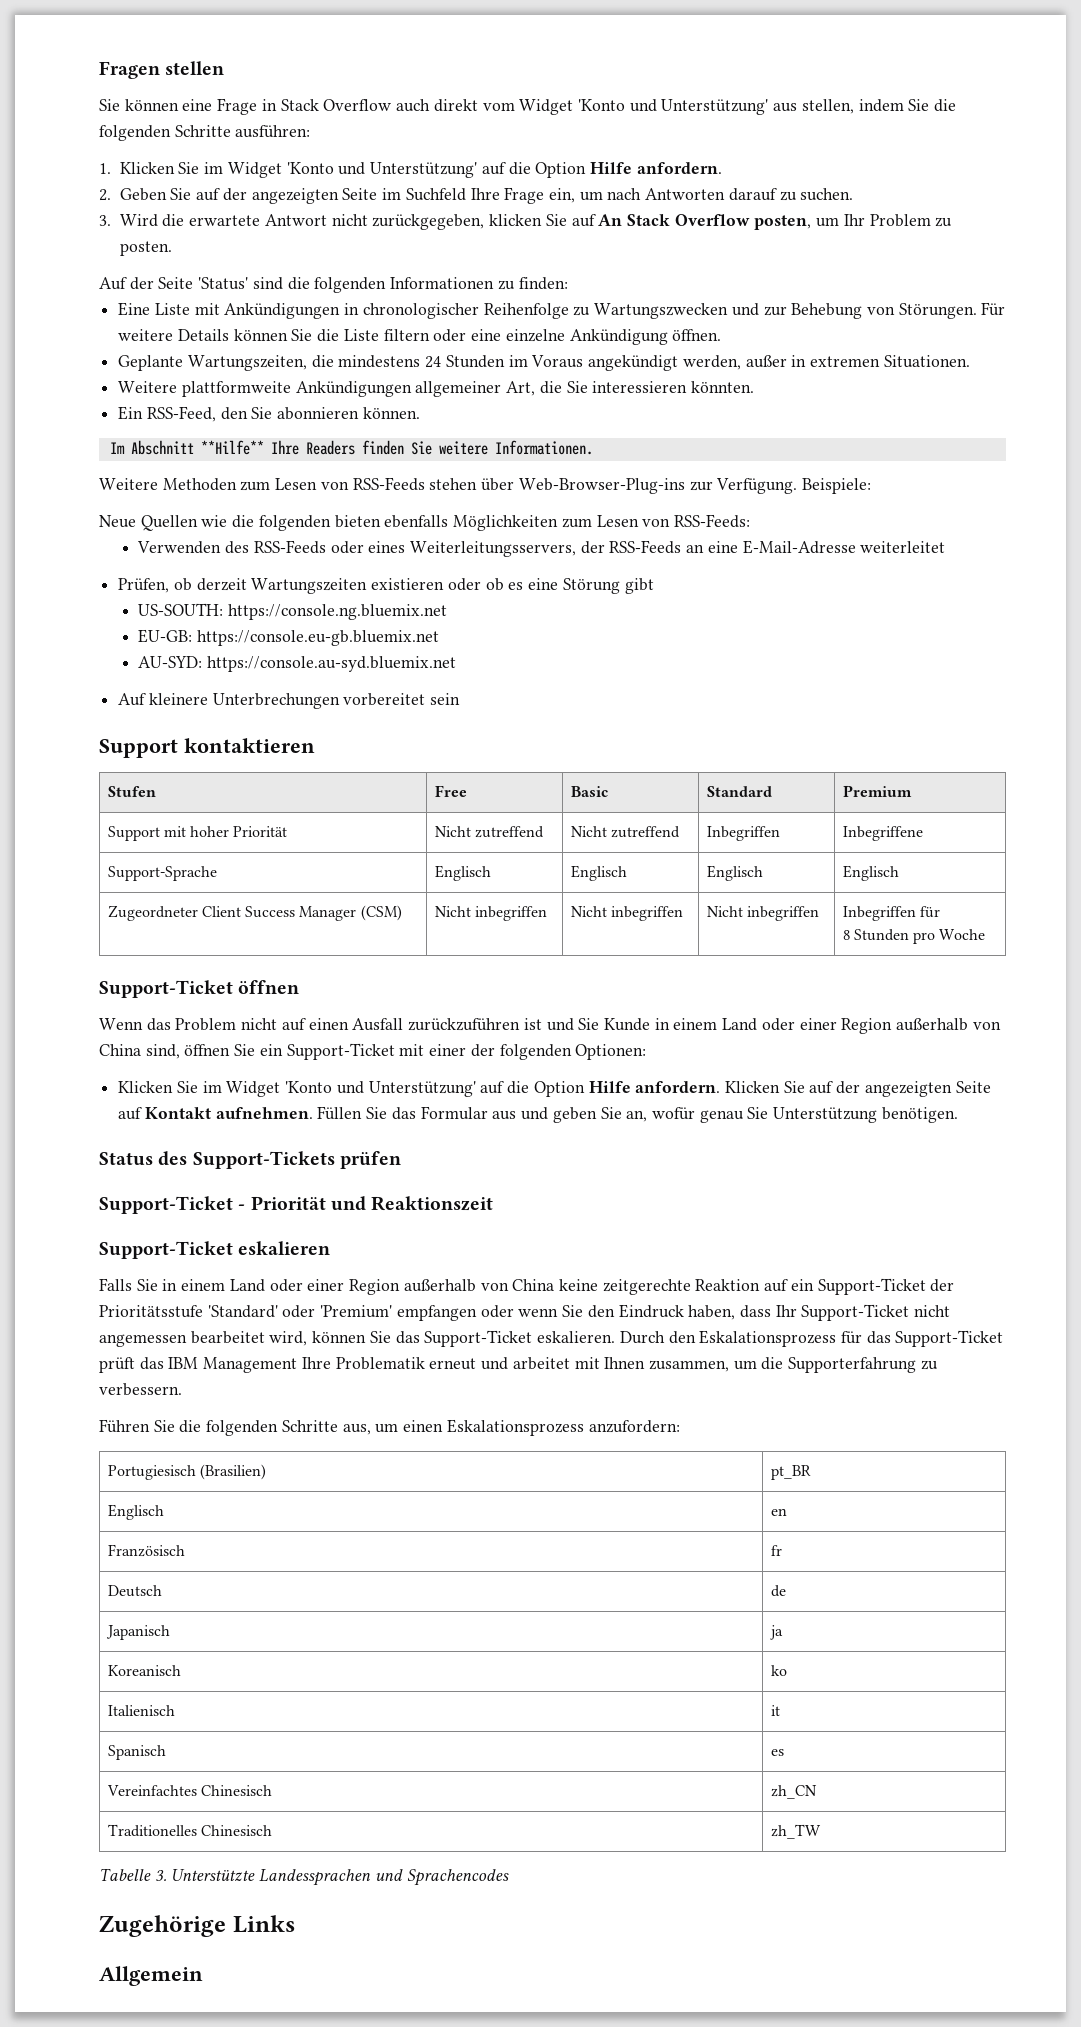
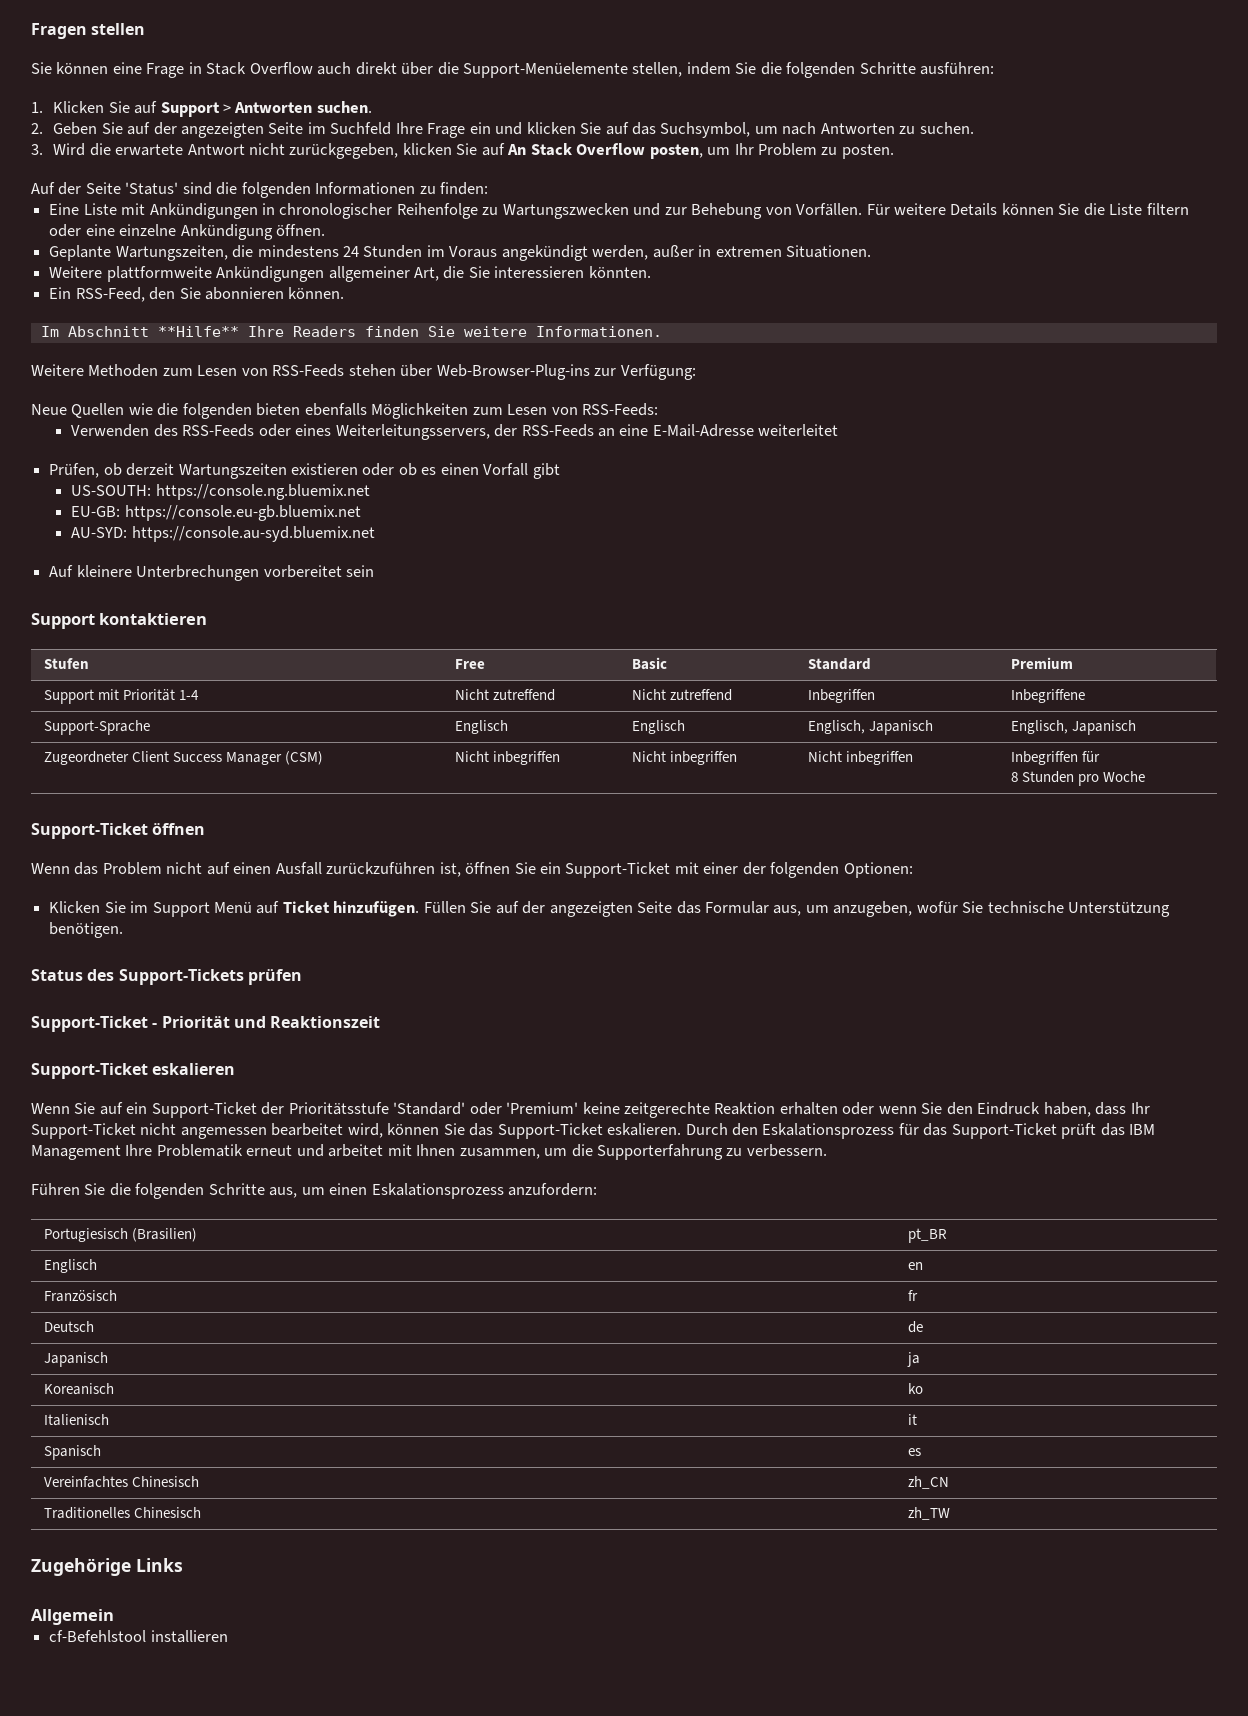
[482,99,798,115] vom Widget 'Konto und Unterstützung' aus -> [401,62,629,78] über die Support-Menüelemente
[204,162,722,178] im Widget 'Konto und Unterstützung' auf die Option Hilfe anfordern. -> [134,101,372,117] auf Support > Antworten suchen.
[549,188,576,203] ein, -> [469,122,751,138] ein und klicken Sie auf das Suchsymbol,
[728,188,777,201] darauf -> (895, 128) none
[898,303,977,319] Störungen. -> [796,203,863,216] Vorfällen.
[716,478,871,494] Verfügung. Beispiele: -> [620,364,696,380] Verfügung:
[528,578,620,594] eine Störung -> [440,463,529,476] einen Vorfall
[190,826,288,837] hoher Priorität -> [122,689,199,701] Priorität 1-4
[706,865,763,881] [842,865,899,881] Englisch | Englisch -> [807,720,933,735] [1010,720,1136,735] Englisch, Japanisch | Englisch, Japanisch
[523,1018,1001,1034] [99,1044,180,1059] ist und Sie Kunde in einem Land oder einer Region außerhalb von China sind, -> [439,862,461,877] ist,
[226,1081,991,1097] [118,1106,769,1123] Widget 'Konto und Unterstützung' auf die Option Hilfe anfordern. Klicken Sie auf der angezeigten Seite auf Kontakt aufnehmen. Füllen Sie das Formular aus und geben Sie an, wofür genau Sie -> [152,901,1064,917] Support Menü auf Ticket hinzufügen. Füllen Sie auf der angezeigten Seite das Formular aus, um anzugeben, wofür Sie technische
[99,1278,761,1295] Falls Sie in einem Land oder einer Region außerhalb von China keine zeitgerechte Reaktion -> [31,1102,96,1114] Wenn Sie
[396,1305,477,1321] empfangen -> [582,1102,838,1118] keine zeitgerechte Reaktion erhalten
[99,1868,509,1886] // Tabelle 3. Unterstützte Landessprachen und Sprachencodes -> (950, 1513) none
(203, 1976) none -> [49,1630,228,1643] // cf-Befehlstool installieren

